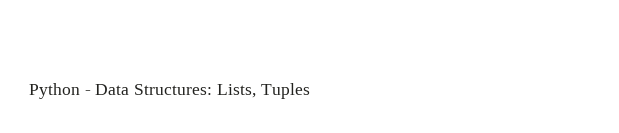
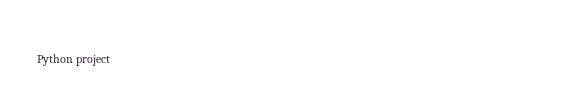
[84,83,310,99] - Data Structures: Lists, Tuples -> [76,55,111,66] project

